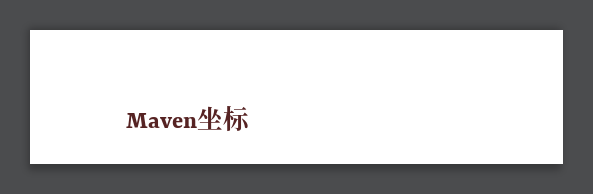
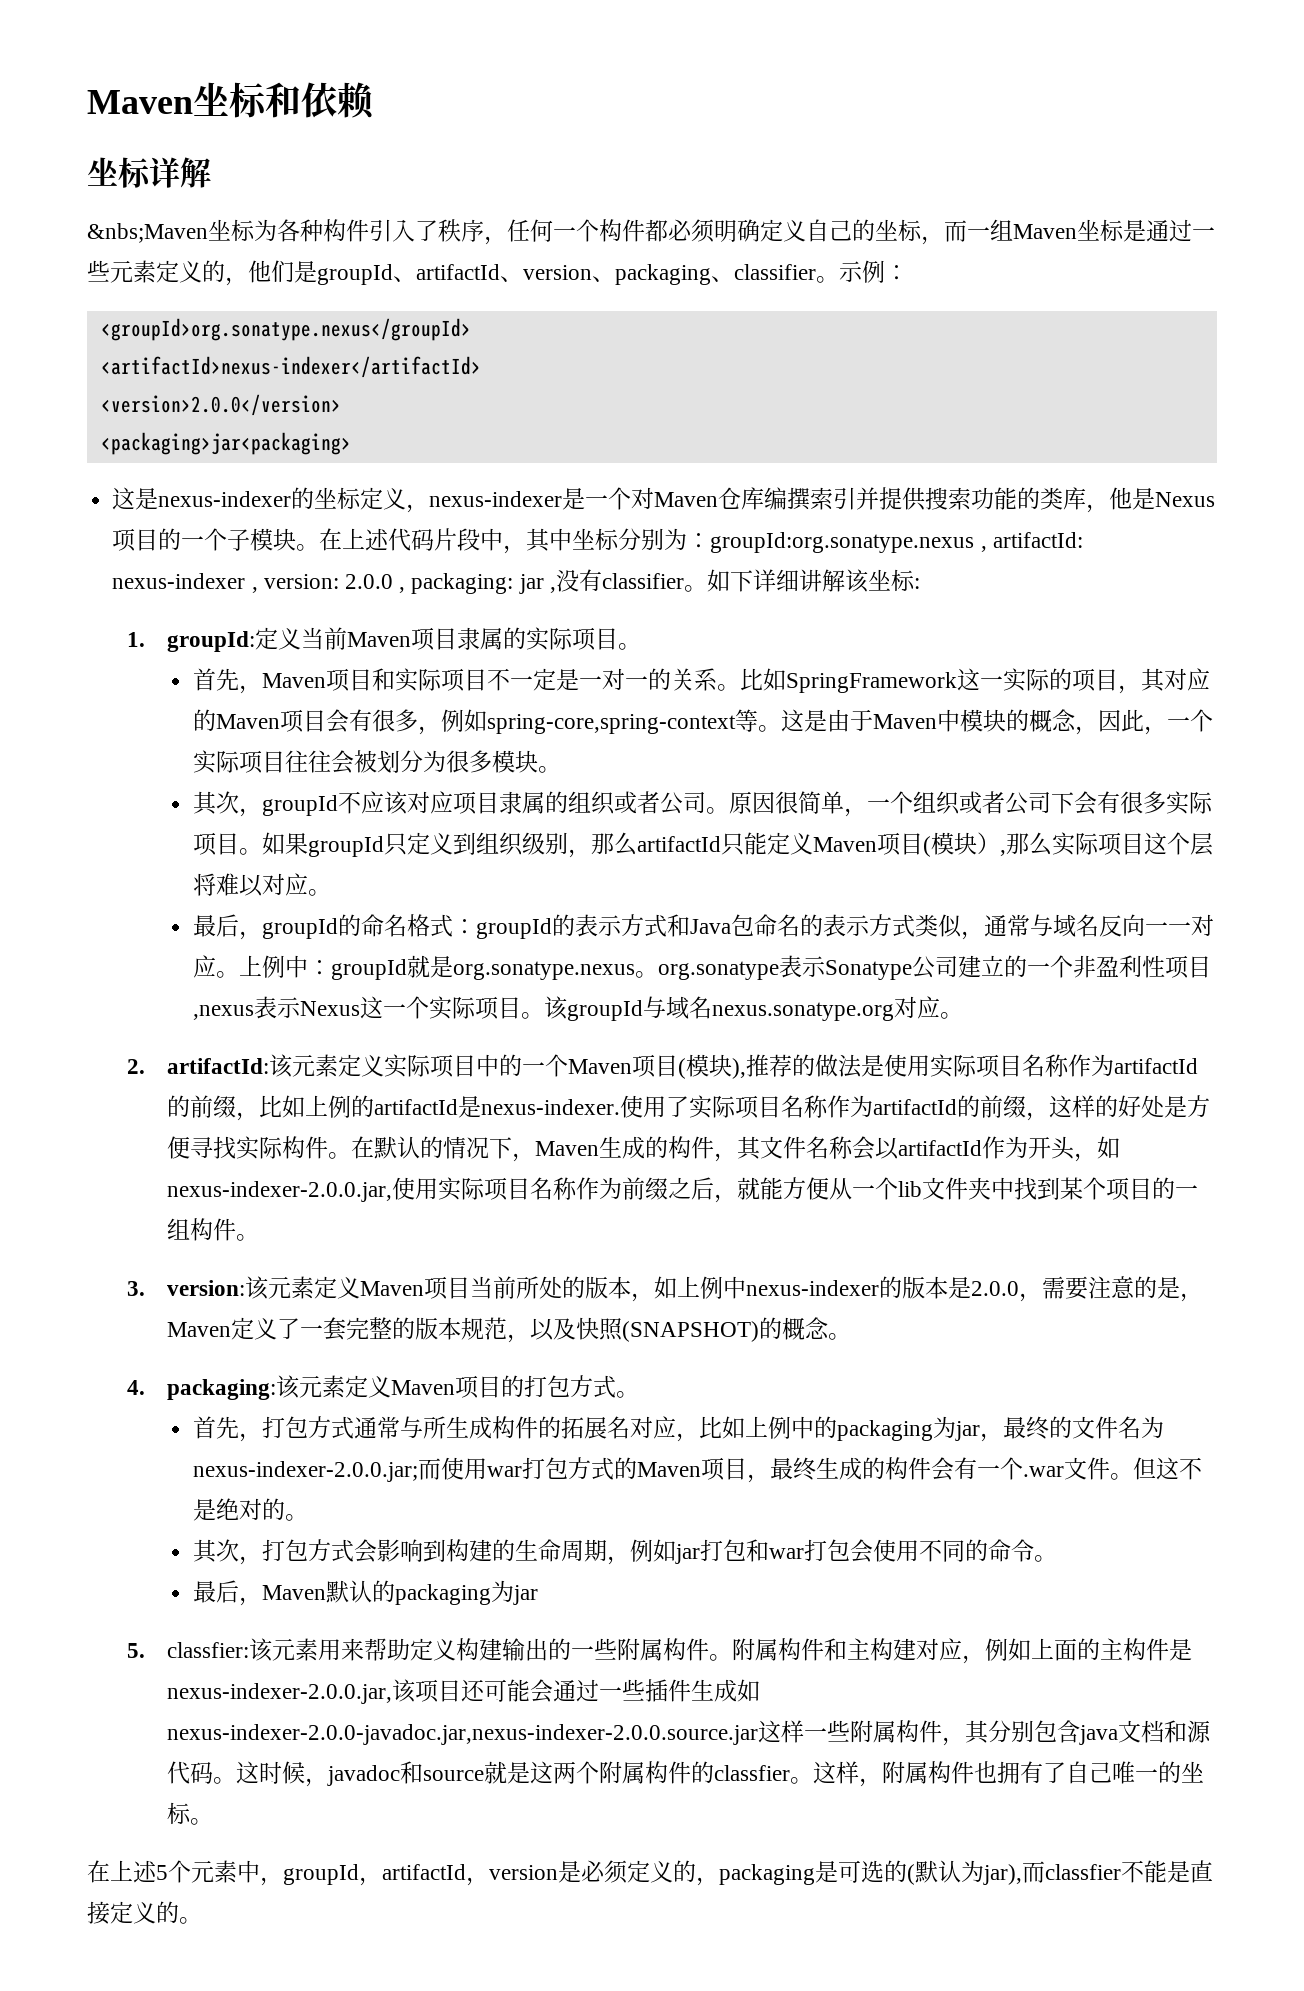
[126,105,251,132] Maven坐标 -> [87,82,375,119] [87,157,211,188] [87,219,1215,245] [87,260,908,286] [100,318,471,341] [100,356,481,378] [100,394,341,416] [100,432,351,455] [112,487,1216,513] [112,528,1083,554] [112,569,920,594] [127,627,642,652] [192,668,1210,694] [192,709,1213,735] [192,750,561,774] [192,791,1213,817] [192,832,1213,858] [192,873,331,897] [192,914,1214,940] [192,955,1211,980] [192,996,963,1021] [127,1054,1199,1079] [167,1095,1211,1121] [167,1136,1121,1162] [167,1177,1199,1203] [167,1218,260,1241] [127,1276,1204,1302] [167,1317,852,1343] [127,1375,640,1400] [192,1416,1164,1442] [192,1457,1202,1483] [192,1498,308,1521] [192,1539,1057,1565] [192,1580,538,1606] [127,1638,1193,1664] [167,1679,761,1704] [167,1720,1212,1746] [167,1761,1205,1787] [167,1802,214,1825] [87,1860,1213,1886] [87,1901,202,1924] Maven坐标和依赖 // 坐标详解 // &nbs;Maven坐标为各种构件引入了秩序，任何一个构件都必须明确定义自己的坐标，而一组Maven坐标是通过一些元素定义的，他们是groupId、artifactId、version、packaging、classifier。示例： // <groupId>org.sonatype.nexus</groupId> // <artifactId>nexus-indexer</artifactId> // <version>2.0.0</version> // <packaging>jar<packaging> // 这是nexus-indexer的坐标定义，nexus-indexer是一个对Maven仓库编撰索引并提供搜索功能的类库，他是Nexus项目的一个子模块。在上述代码片段中，其中坐标分别为：groupId:org.sonatype.nexus , artifactId: nexus-indexer , version: 2.0.0 , packaging: jar ,没有classifier。如下详细讲解该坐标: // 1. groupId:定义当前Maven项目隶属的实际项目。 // 首先，Maven项目和实际项目不一定是一对一的关系。比如SpringFramework这一实际的项目，其对应的Maven项目会有很多，例如spring-core,spring-context等。这是由于Maven中模块的概念，因此，一个实际项目往往会被划分为很多模块。 // 其次，groupId不应该对应项目隶属的组织或者公司。原因很简单，一个组织或者公司下会有很多实际项目。如果groupId只定义到组织级别，那么artifactId只能定义Maven项目(模块）,那么实际项目这个层将难以对应。 // 最后，groupId的命名格式：groupId的表示方式和Java包命名的表示方式类似，通常与域名反向一一对应。上例中：groupId就是org.sonatype.nexus。org.sonatype表示Sonatype公司建立的一个非盈利性项目,nexus表示Nexus这一个实际项目。该groupId与域名nexus.sonatype.org对应。 // 2. artifactId:该元素定义实际项目中的一个Maven项目(模块),推荐的做法是使用实际项目名称作为artifactId的前缀，比如上例的artifactId是nexus-indexer.使用了实际项目名称作为artifactId的前缀，这样的好处是方便寻找实际构件。在默认的情况下，Maven生成的构件，其文件名称会以artifactId作为开头，如nexus-indexer-2.0.0.jar,使用实际项目名称作为前缀之后，就能方便从一个lib文件夹中找到某个项目的一组构件。 // 3. version:该元素定义Maven项目当前所处的版本，如上例中nexus-indexer的版本是2.0.0，需要注意的是，Maven定义了一套完整的版本规范，以及快照(SNAPSHOT)的概念。 // 4. packaging:该元素定义Maven项目的打包方式。 // 首先，打包方式通常与所生成构件的拓展名对应，比如上例中的packaging为jar，最终的文件名为nexus-indexer-2.0.0.jar;而使用war打包方式的Maven项目，最终生成的构件会有一个.war文件。但这不是绝对的。 // 其次，打包方式会影响到构建的生命周期，例如jar打包和war打包会使用不同的命令。 // 最后，Maven默认的packaging为jar // 5. classfier:该元素用来帮助定义构建输出的一些附属构件。附属构件和主构建对应，例如上面的主构件是nexus-indexer-2.0.0.jar,该项目还可能会通过一些插件生成如nexus-indexer-2.0.0-javadoc.jar,nexus-indexer-2.0.0.source.jar这样一些附属构件，其分别包含java文档和源代码。这时候，javadoc和source就是这两个附属构件的classfier。这样，附属构件也拥有了自己唯一的坐标。 // 在上述5个元素中，groupId，artifactId，version是必须定义的，packaging是可选的(默认为jar),而classfier不能是直接定义的。

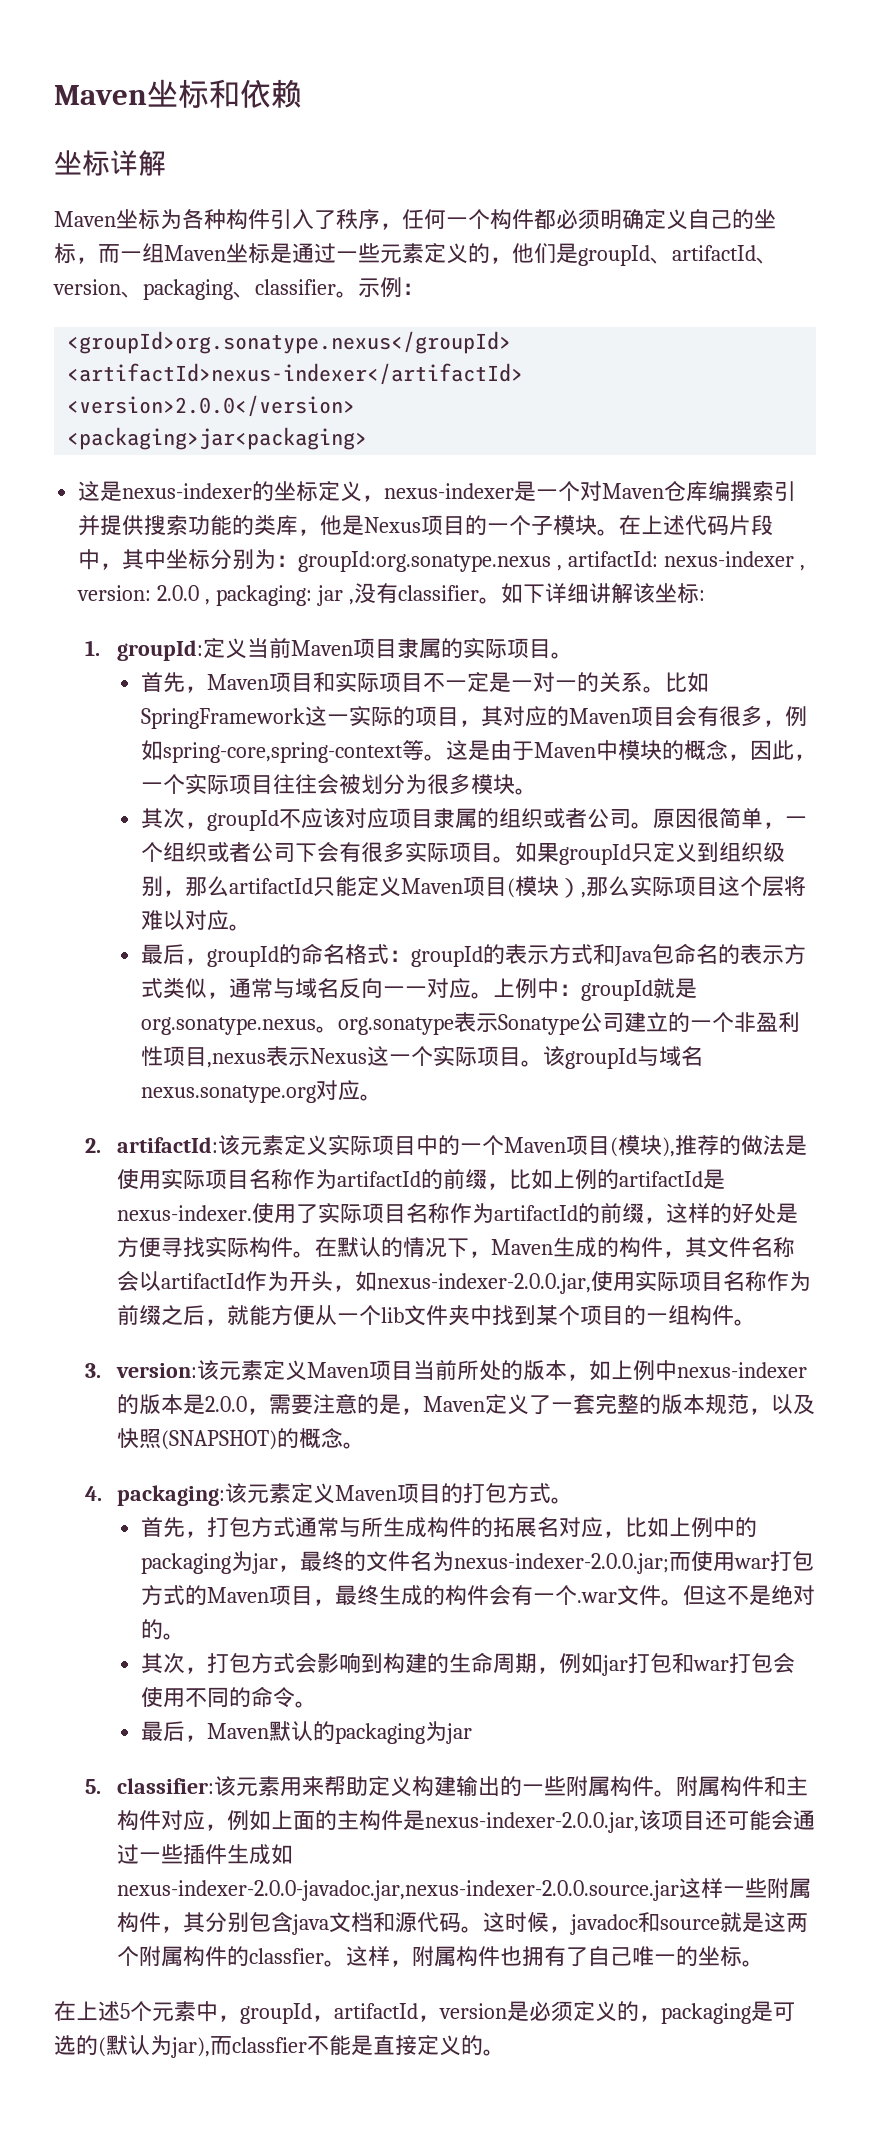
[87,223,208,243] &nbs;Maven -> [54,211,116,227] Maven
[167,1642,250,1658] classfier: -> [116,1778,214,1794] classifier:
[893,1638,917,1661] 建 -> [138,1810,161,1830] 件

